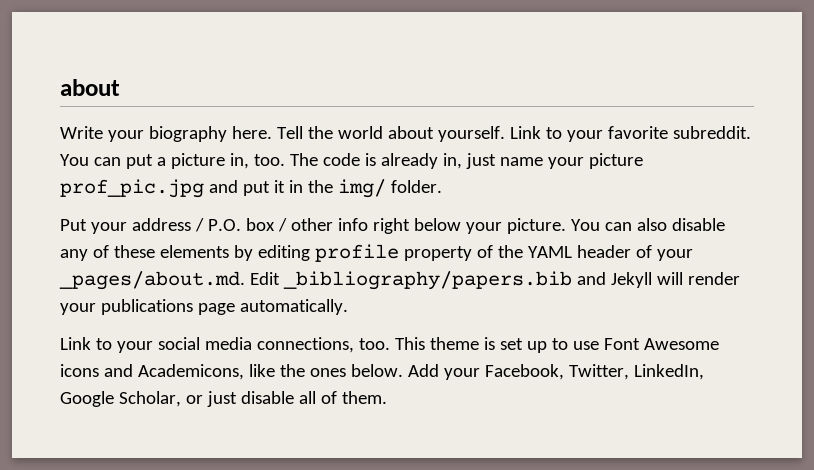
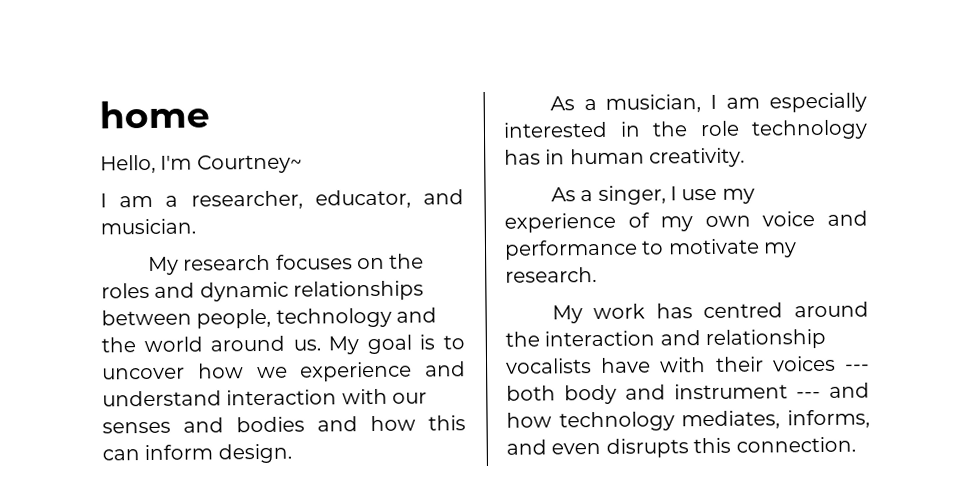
[60,79,120,96] [60,126,751,142] [60,153,643,169] [60,179,442,198] [60,218,725,234] [60,244,693,262] [59,271,740,290] [60,299,348,315] [60,337,719,353] [60,364,704,380] [60,391,387,407] about // Write your biography here. Tell the world about yourself. Link to your favorite subreddit. You can put a picture in, too. The code is already in, just name your picture prof_pic.jpg and put it in the img/ folder. // Put your address / P.O. box / other info right below your picture. You can also disable any of these elements by editing profile property of the YAML header of your _pages/about.md. Edit _bibliography/papers.bib and Jekyll will render your publications page automatically. // Link to your social media connections, too. This theme is set up to use Font Awesome icons and Academicons, like the ones below. Add your Facebook, Twitter, LinkedIn, Google Scholar, or just disable all of them. -> [99,100,210,129] [100,154,303,174] [100,189,464,210] [100,218,196,235] [147,253,425,276] [101,280,425,302] [101,307,438,329] [101,334,465,355] [102,361,466,382] [102,388,428,407] [102,415,466,434] [102,443,292,464] [549,92,867,113] [503,119,868,140] [504,147,746,168] [550,185,755,205] [504,210,868,233] [504,238,798,260] [505,267,597,283] [551,301,869,324] [505,328,827,350] [505,355,870,374] [506,382,870,405] [506,409,870,432] [506,436,856,458] home // Hello, I'm Courtney~ // I am a researcher, educator, and musician. // My research focuses on the roles and dynamic relationships between people, technology and the world around us. My goal is to uncover how we experience and understand interaction with our senses and bodies and how this can inform design. // As a musician, I am especially interested in the role technology has in human creativity. // As a singer, I use my experience of my own voice and performance to motivate my research. // My work has centred around the interaction and relationship vocalists have with their voices --- both body and instrument --- and how technology mediates, informs, and even disrupts this connection.

